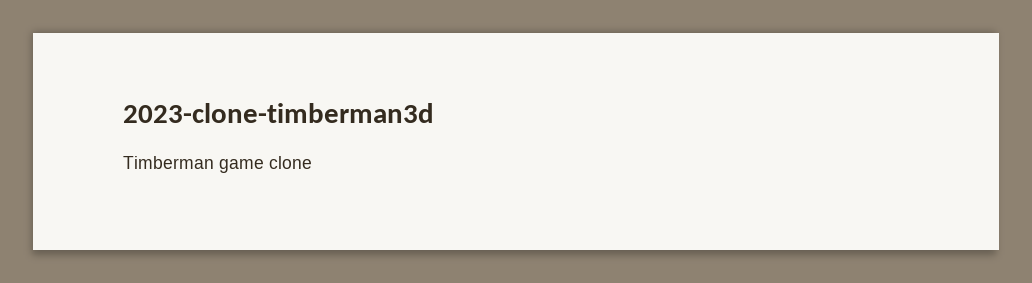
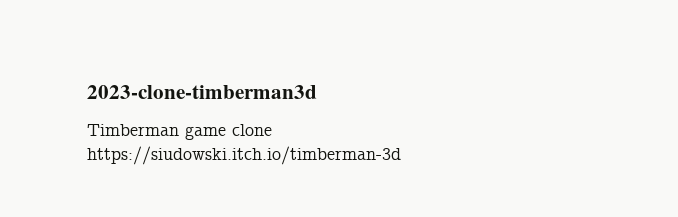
(312, 162) none -> [87,146,401,165] https://siudowski.itch.io/timberman-3d

